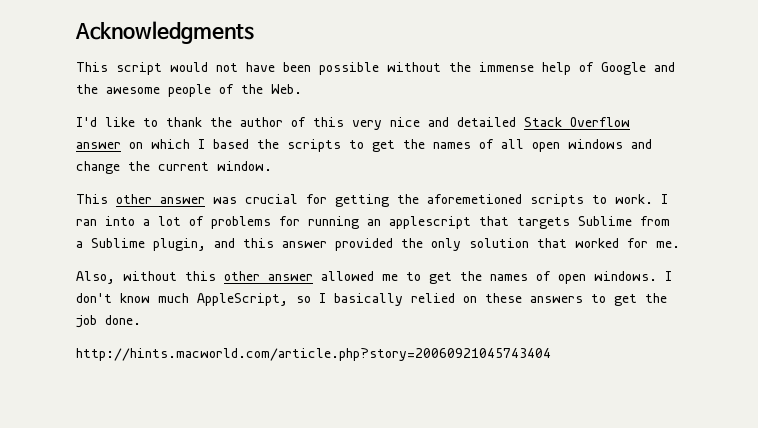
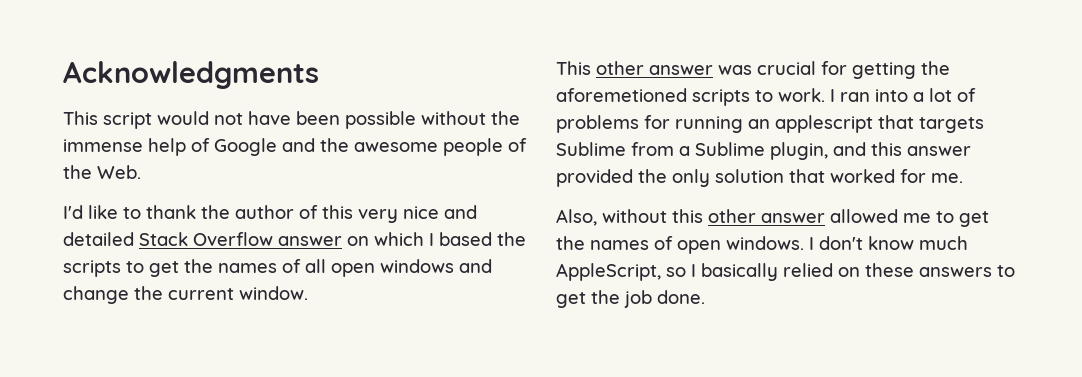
[76,348,551,361] // http://hints.macworld.com/article.php?story=20060921045743404 -> (705, 297) none

